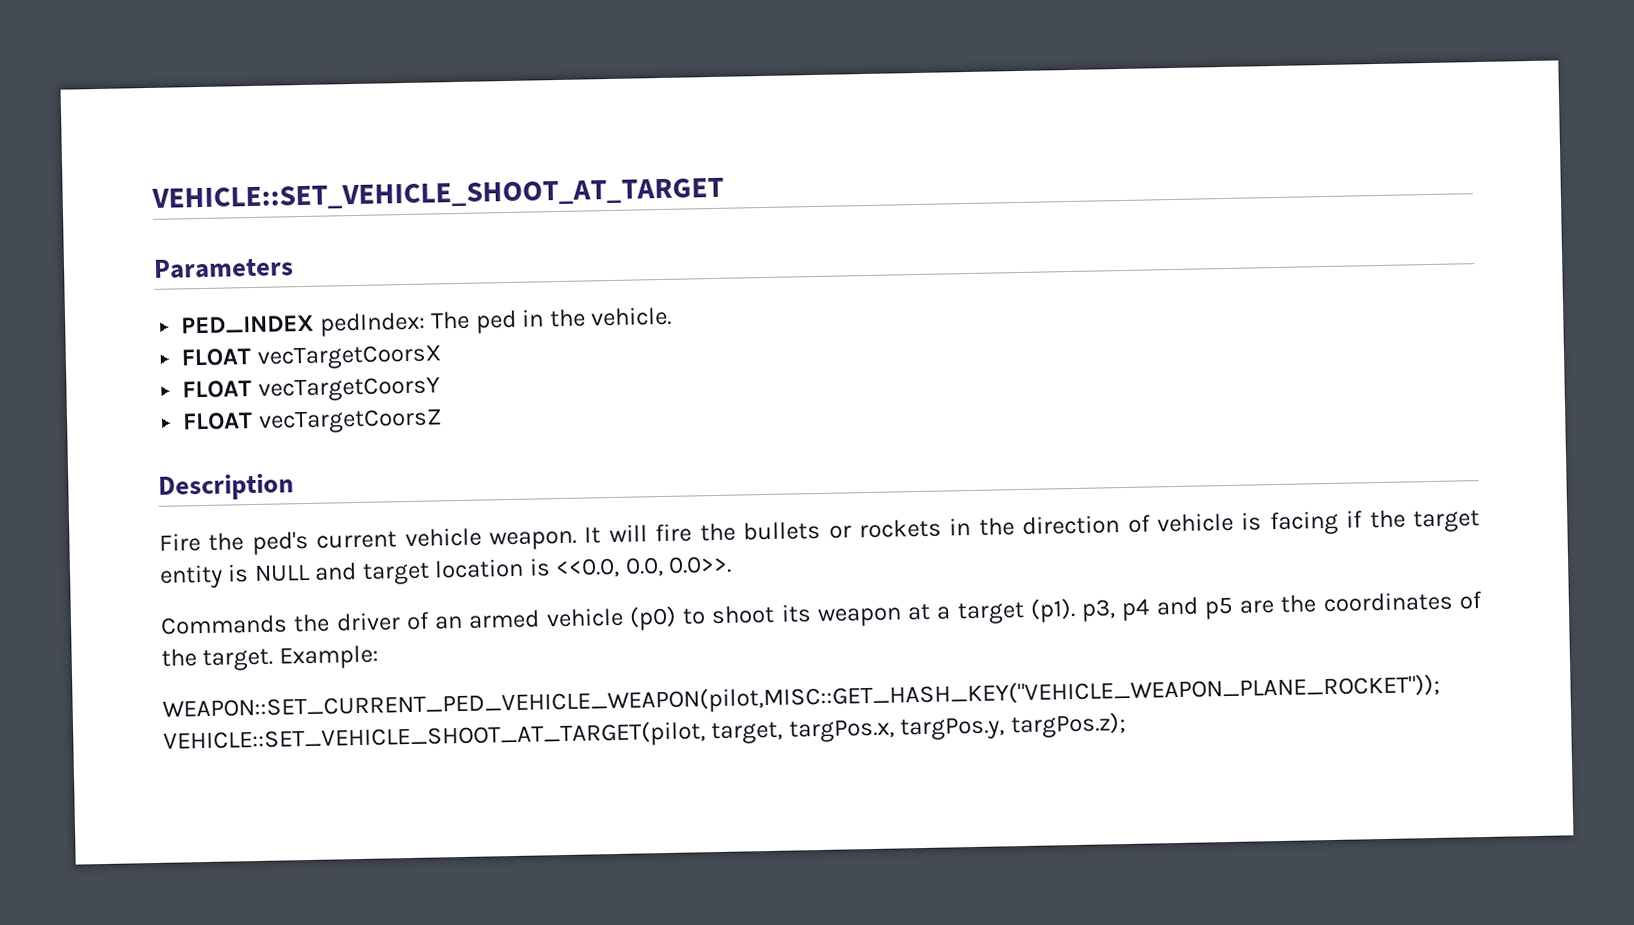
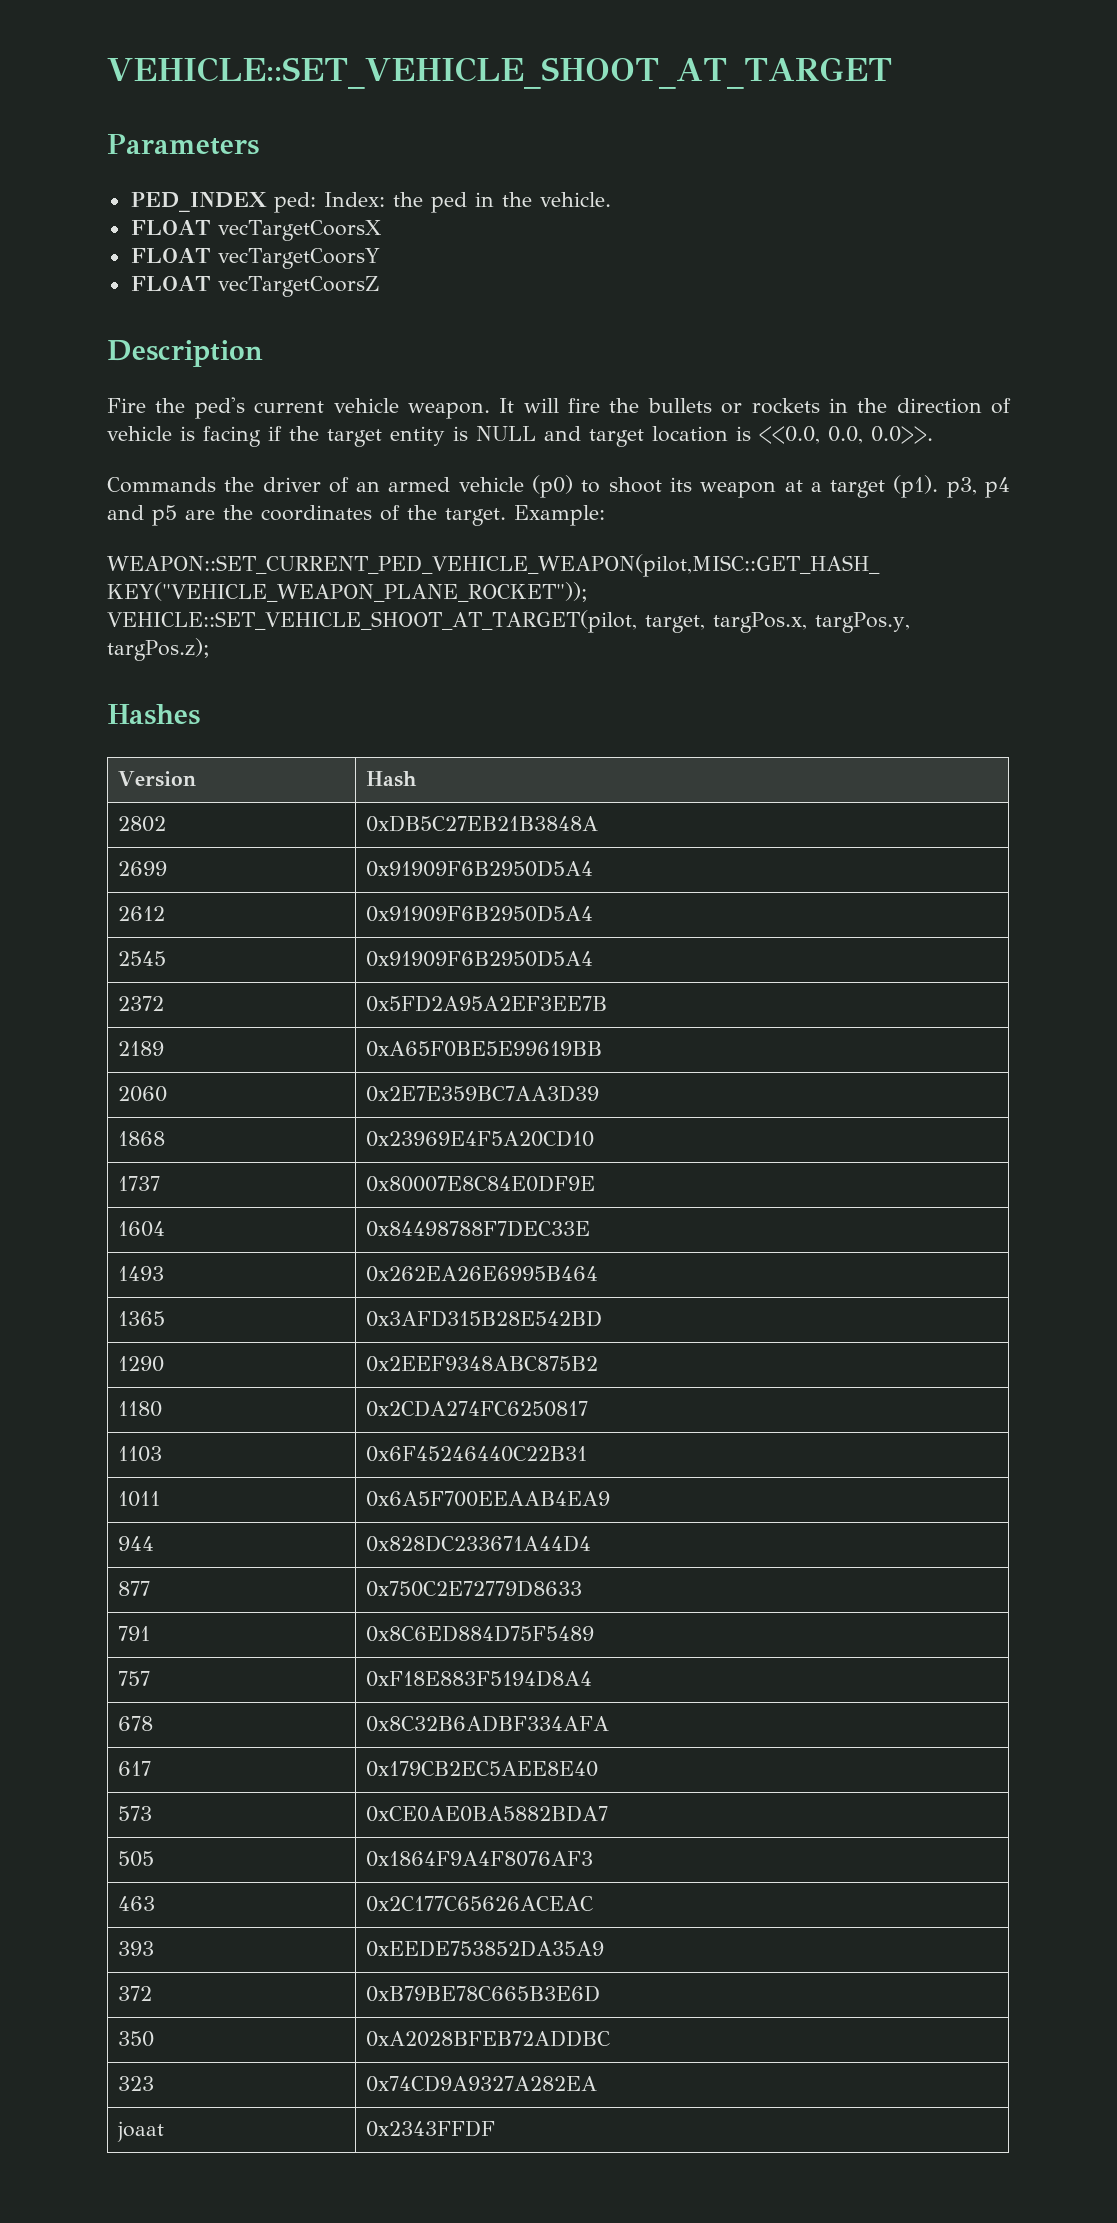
[318,310,471,337] pedIndex: The -> [273,192,423,213] ped: Index: the
(1126, 725) none -> [107,704,200,725] [118,771,197,787] [366,771,418,787] [118,816,167,832] [366,815,599,832] [118,861,168,876] [366,860,594,877] [118,906,166,921] [366,905,594,922] [118,951,167,966] [366,950,594,967] [118,996,165,1011] [366,995,608,1012] [118,1041,165,1056] [366,1041,603,1057] [118,1086,168,1102] [366,1085,600,1102] [118,1131,166,1146] [366,1130,595,1147] [118,1176,161,1191] [366,1175,596,1192] [118,1221,166,1237] [366,1220,591,1237] [118,1266,165,1281] [366,1266,599,1282] [118,1311,166,1326] [366,1310,603,1327] [118,1356,165,1372] [366,1356,599,1372] [118,1401,163,1417] [366,1400,589,1417] [118,1446,163,1462] [366,1446,588,1462] [118,1491,161,1507] [366,1491,611,1507] [118,1536,155,1551] [366,1535,592,1552] [118,1581,151,1596] [366,1580,583,1597] [118,1626,151,1641] [366,1625,595,1642] [118,1671,151,1686] [366,1670,593,1687] [118,1716,154,1731] [366,1715,610,1732] [118,1761,152,1776] [366,1761,599,1777] [118,1806,153,1821] [366,1805,609,1822] [118,1851,155,1867] [366,1851,594,1867] [118,1896,156,1911] [366,1896,594,1912] [118,1941,155,1956] [366,1940,605,1957] [118,1986,153,2001] [366,1985,601,2002] [118,2031,155,2047] [366,2030,611,2047] [118,2076,155,2091] [366,2075,598,2092] [117,2121,165,2142] [366,2120,496,2137] // Hashes // Version | Hash // 2802 | 0xDB5C27EB21B3848A // 2699 | 0x91909F6B2950D5A4 // 2612 | 0x91909F6B2950D5A4 // 2545 | 0x91909F6B2950D5A4 // 2372 | 0x5FD2A95A2EF3EE7B // 2189 | 0xA65F0BE5E99619BB // 2060 | 0x2E7E359BC7AA3D39 // 1868 | 0x23969E4F5A20CD10 // 1737 | 0x80007E8C84E0DF9E // 1604 | 0x84498788F7DEC33E // 1493 | 0x262EA26E6995B464 // 1365 | 0x3AFD315B28E542BD // 1290 | 0x2EEF9348ABC875B2 // 1180 | 0x2CDA274FC6250817 // 1103 | 0x6F45246440C22B31 // 1011 | 0x6A5F700EEAAB4EA9 // 944 | 0x828DC233671A44D4 // 877 | 0x750C2E72779D8633 // 791 | 0x8C6ED884D75F5489 // 757 | 0xF18E883F5194D8A4 // 678 | 0x8C32B6ADBF334AFA // 617 | 0x179CB2EC5AEE8E40 // 573 | 0xCE0AE0BA5882BDA7 // 505 | 0x1864F9A4F8076AF3 // 463 | 0x2C177C65626ACEAC // 393 | 0xEEDE753852DA35A9 // 372 | 0xB79BE78C665B3E6D // 350 | 0xA2028BFEB72ADDBC // 323 | 0x74CD9A9327A282EA // joaat | 0x2343FFDF

